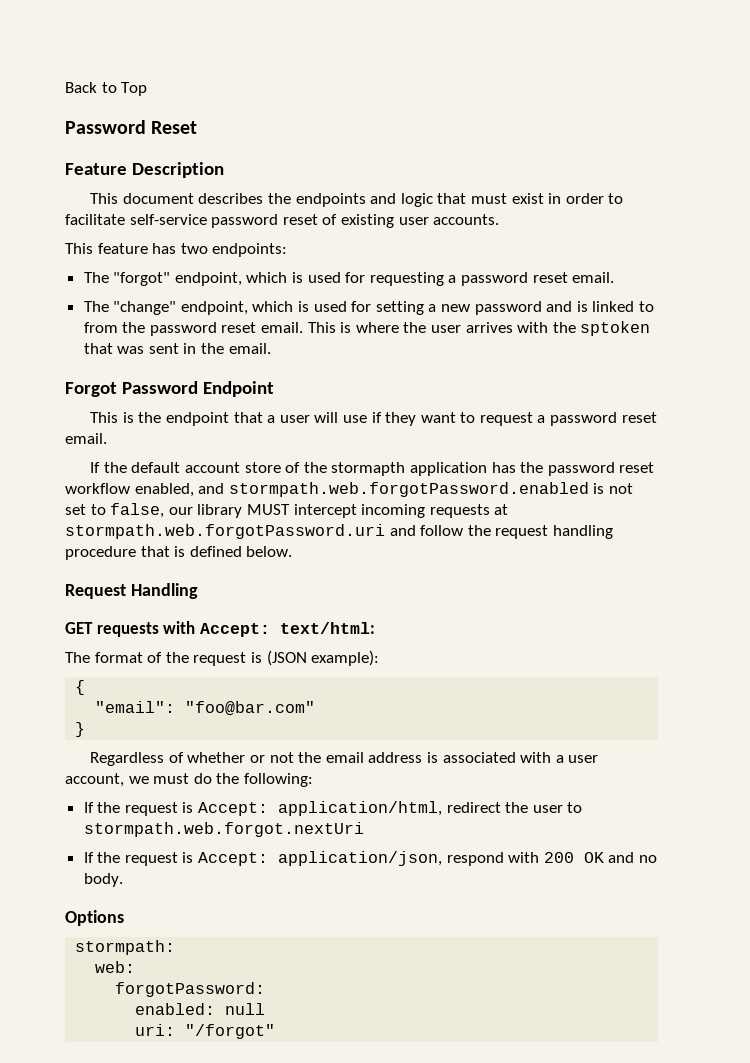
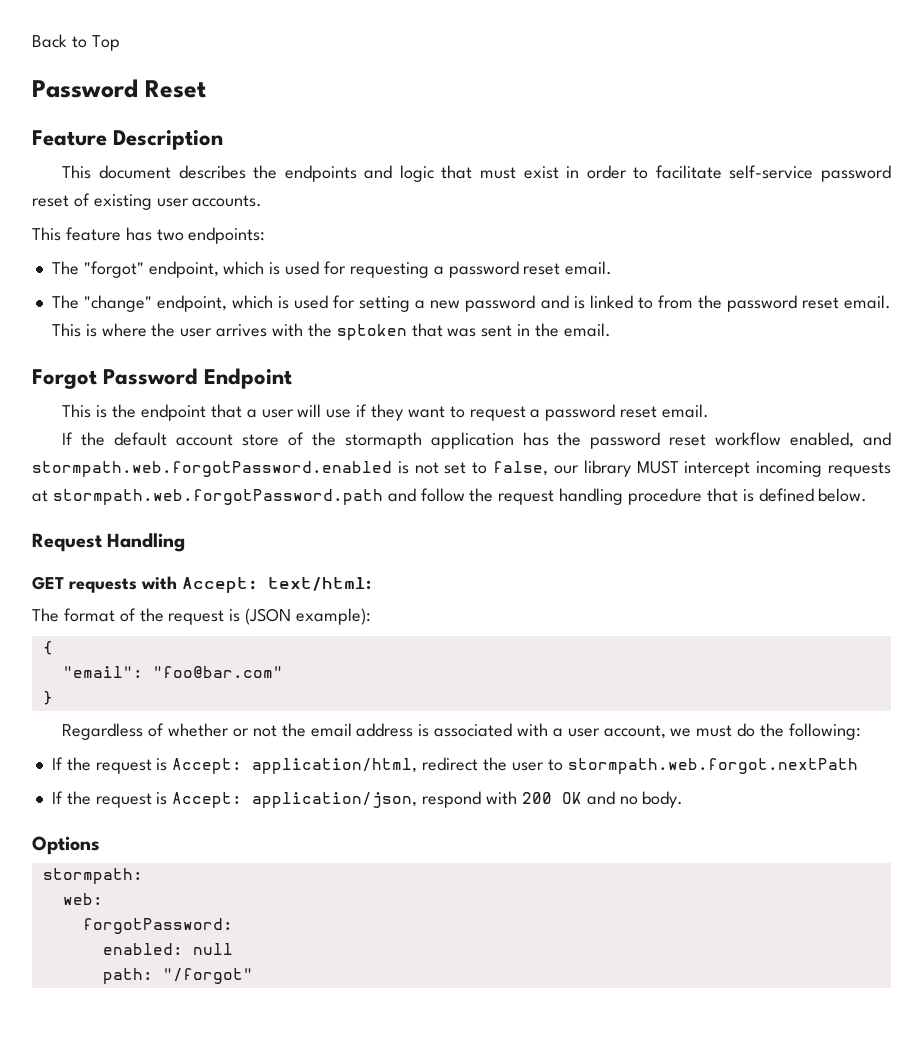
[65,524,385,539] stormpath.web.forgotPassword.uri -> [52,489,383,505] stormpath.web.forgotPassword.path
[83,822,364,837] stormpath.web.forgot.nextUri -> [567,758,858,774] stormpath.web.forgot.nextPath
[135,1024,176,1036] uri: -> [102,968,153,984] path:

